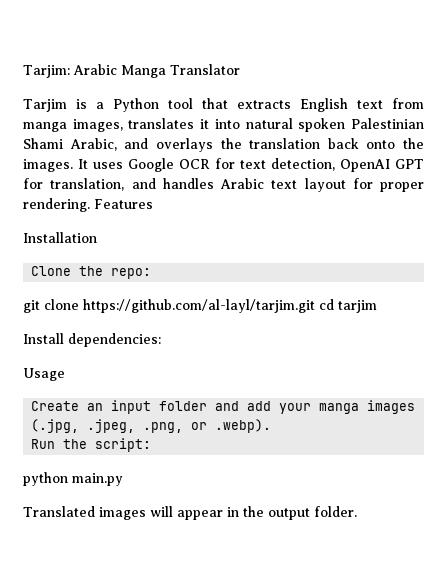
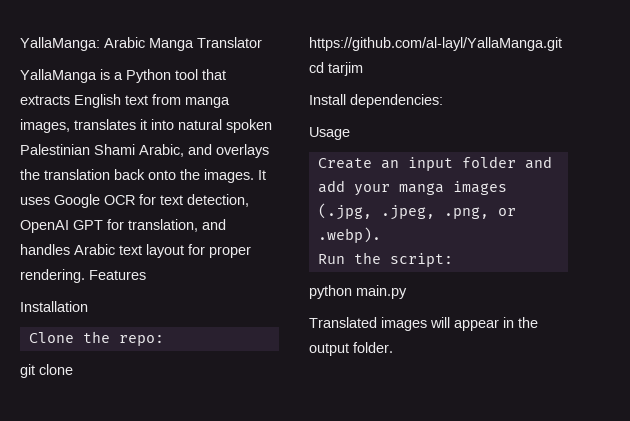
[23,65,70,78] Tarjim: -> [20,37,100,51] YallaManga:
[23,99,67,112] Tarjim -> [20,69,97,83] YallaManga
[83,299,315,313] https://github.com/al-layl/tarjim.git -> [309,37,562,51] https://github.com/al-layl/YallaManga.git

